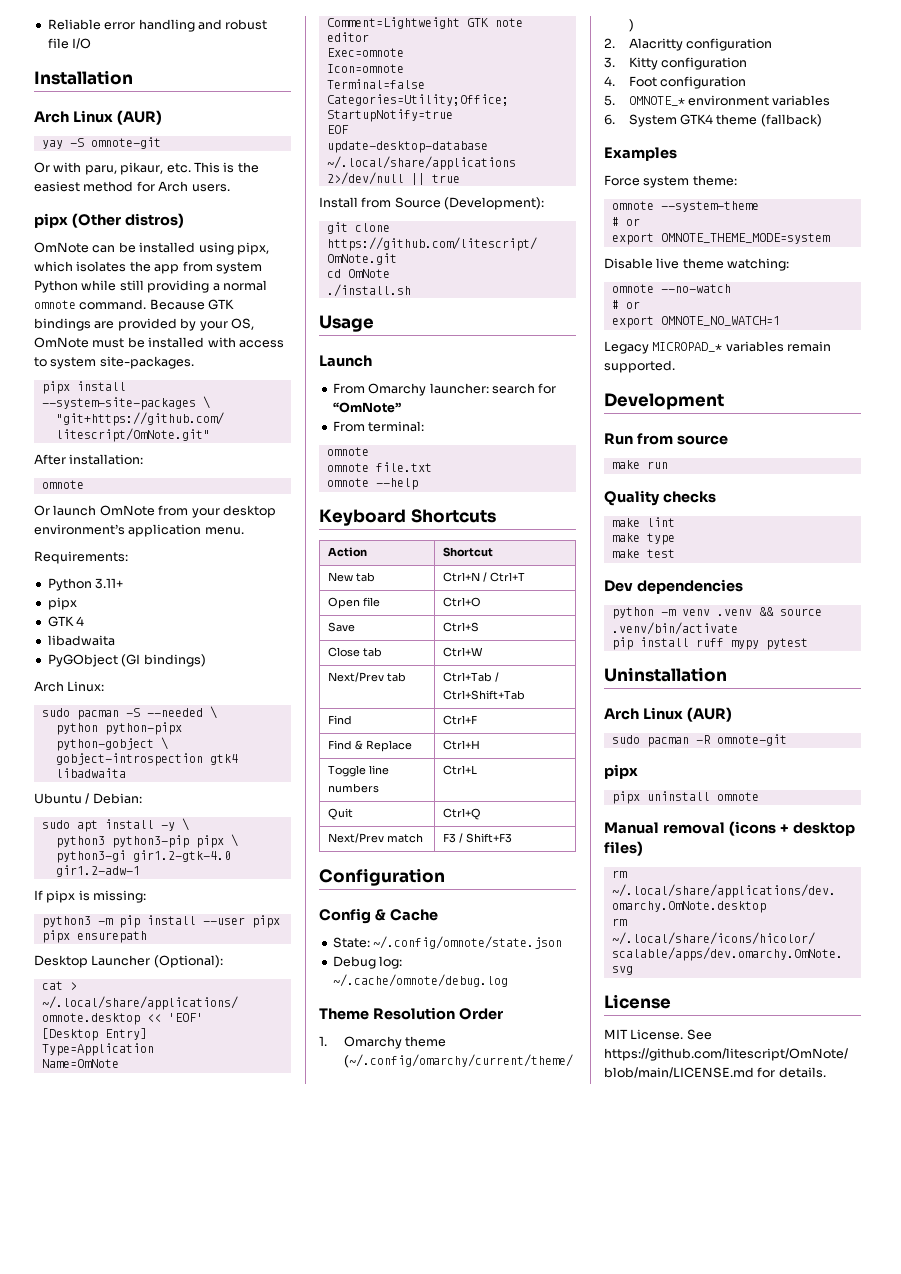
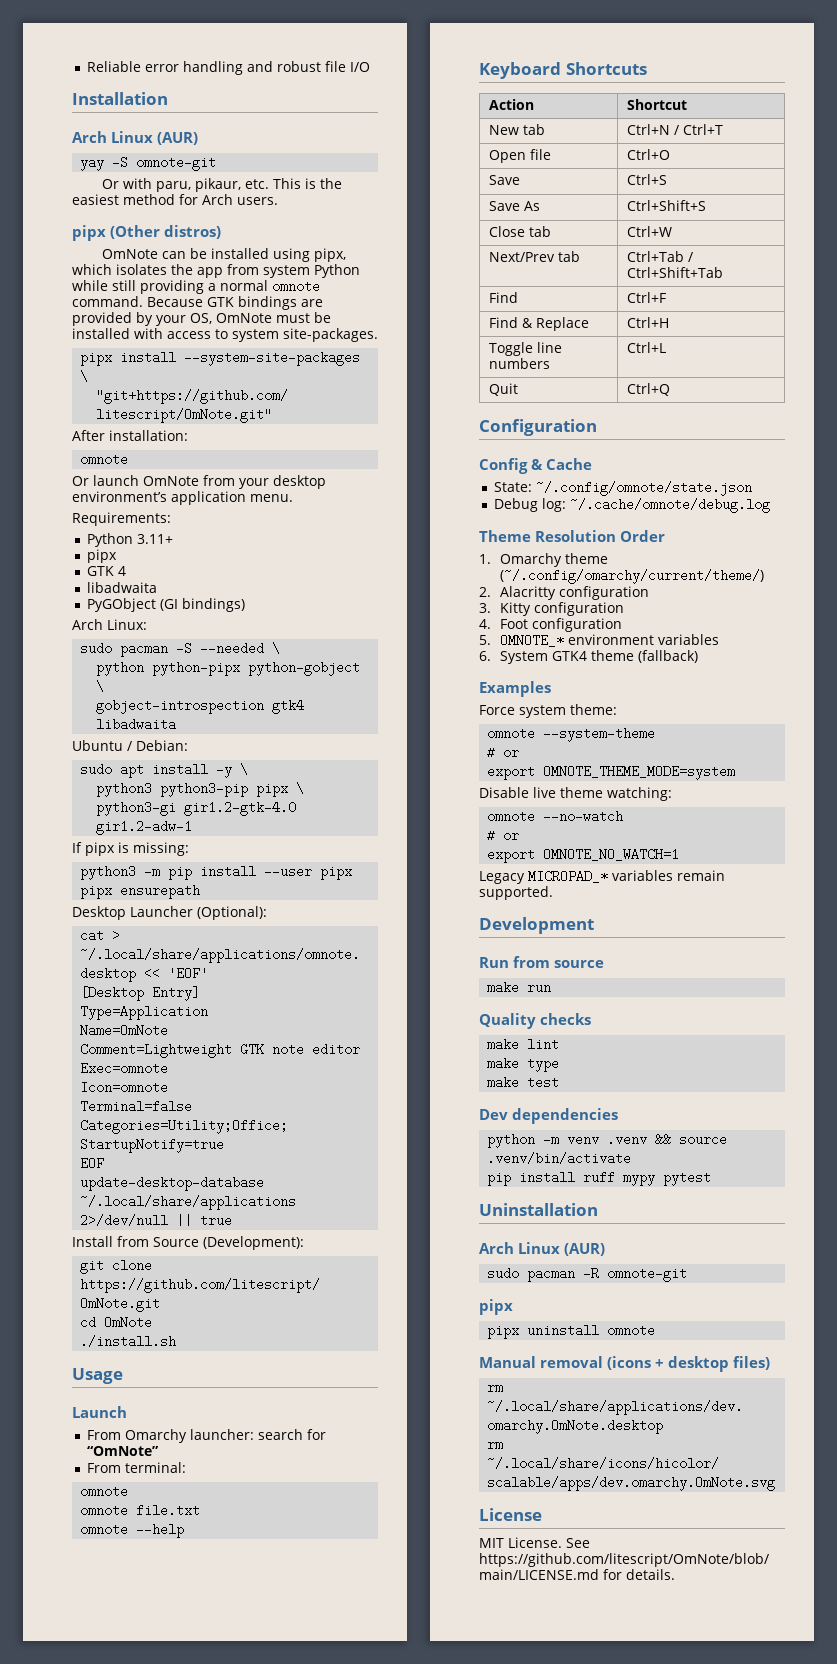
(479, 627) none -> [488,201,540,211] [626,200,706,211] // Save As | Ctrl+Shift+S
[327,833,423,843] [442,833,512,843] // Next/Prev match | F3 / Shift+F3 -> (670, 389) none

